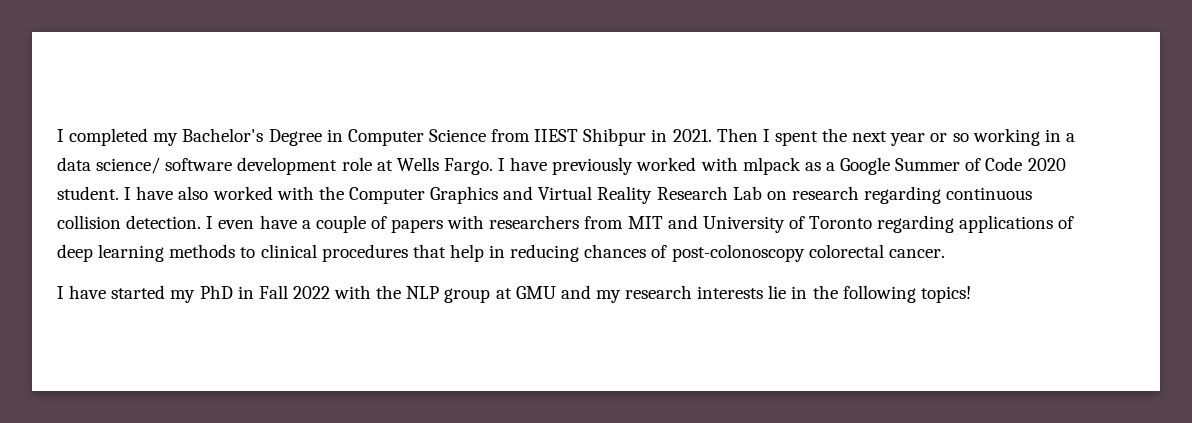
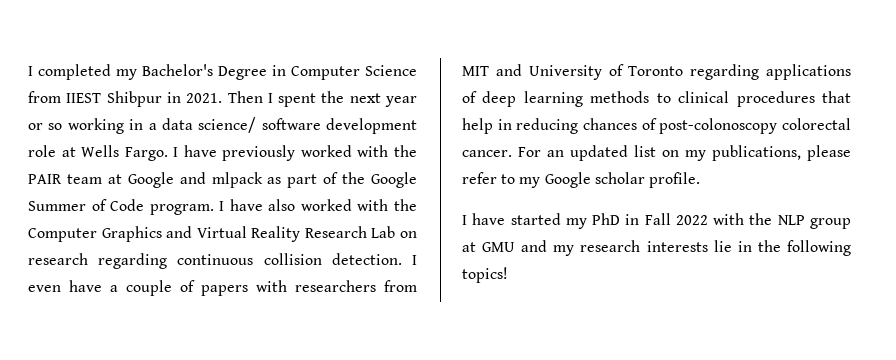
[742,157,835,175] mlpack as a -> [393,145,417,157] [28,172,366,188] the PAIR team at Google and mlpack as part of the
[1027,158,1066,171] [57,186,119,200] 2020 student. -> [149,204,214,215] program.
(945, 253) none -> [518,145,851,161] [462,172,700,188] For an updated list on my publications, please refer to my Google scholar profile.

